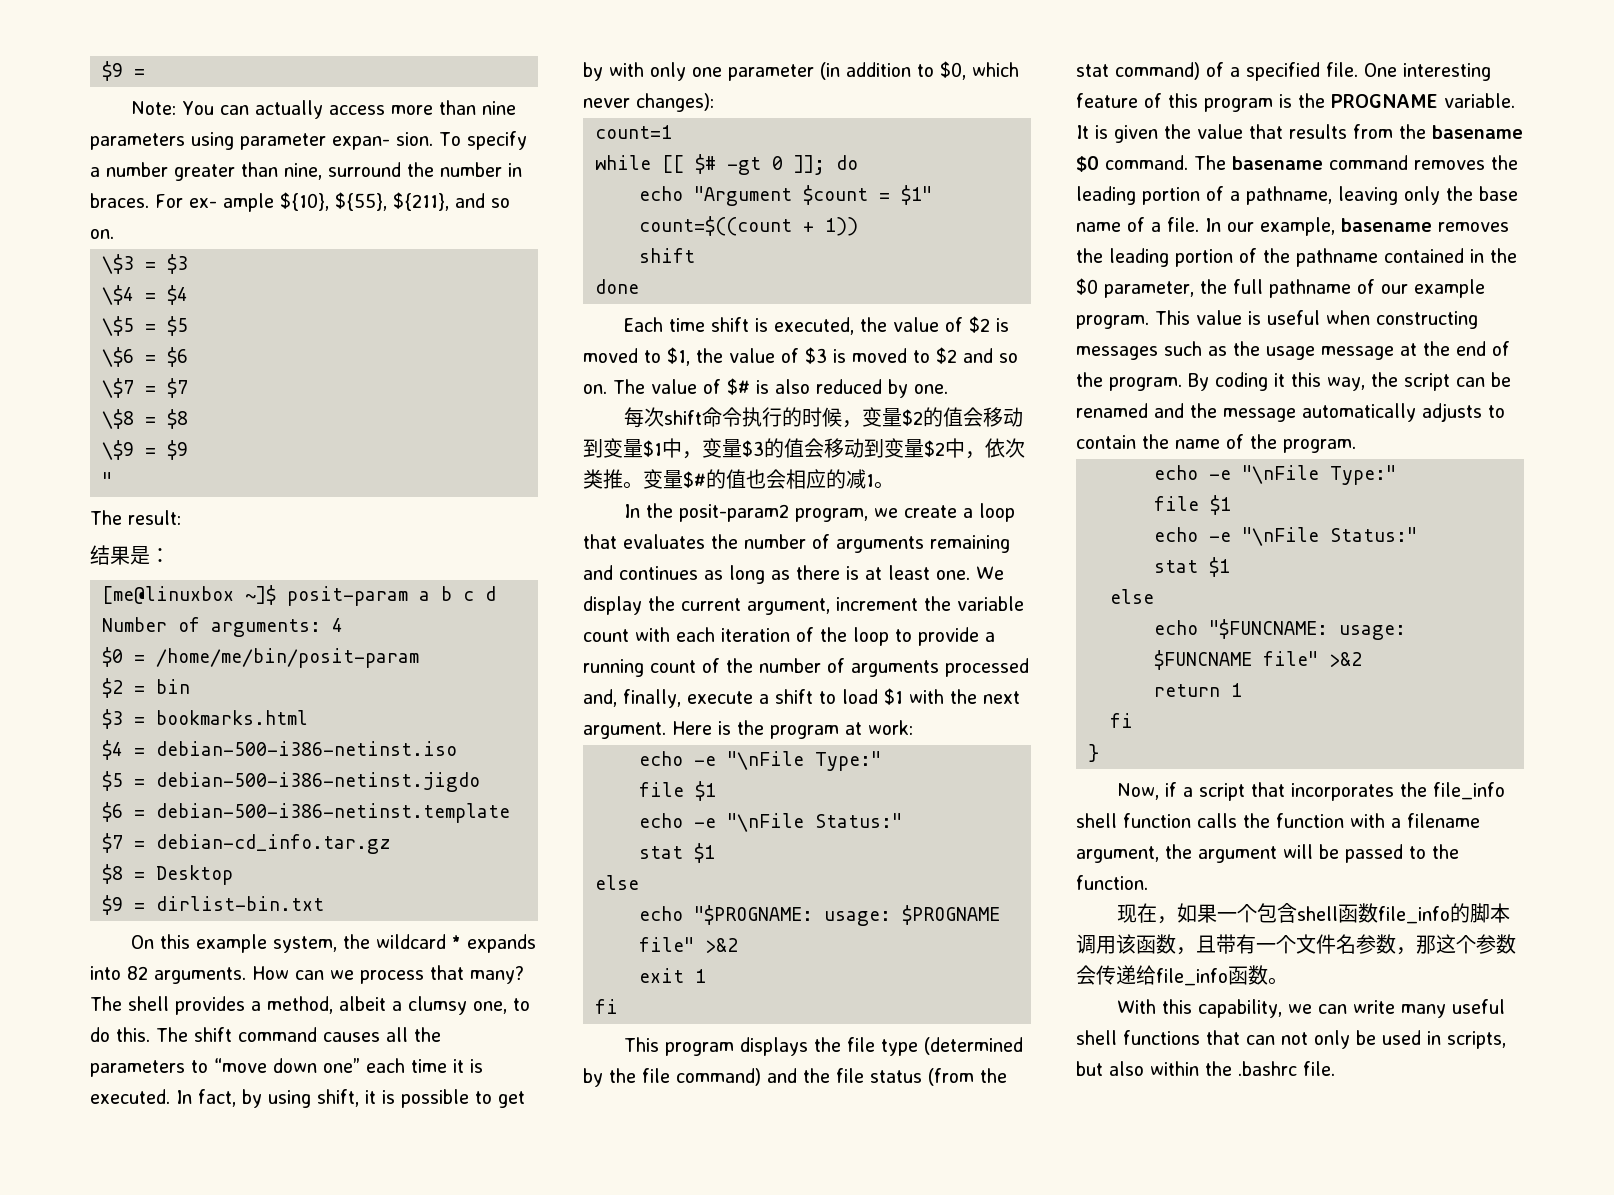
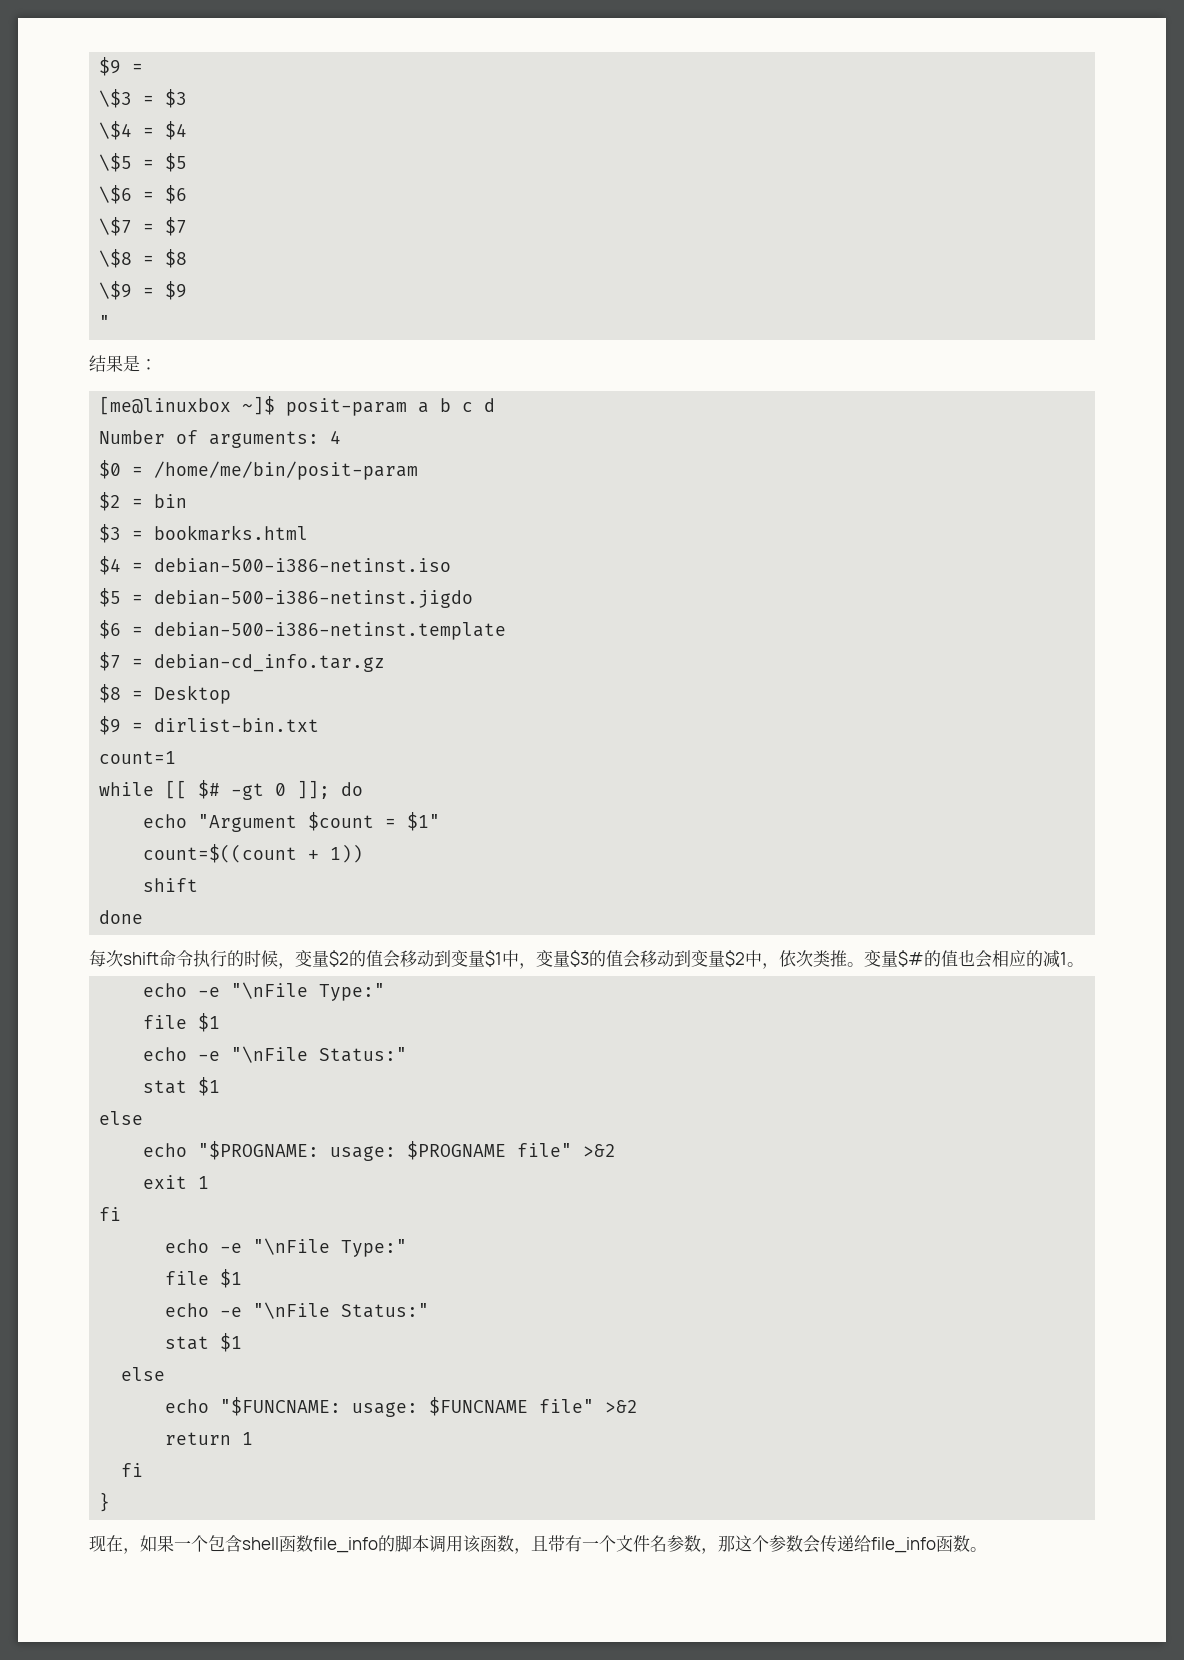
[102,61,145,81] [131,100,517,119] [90,131,527,150] [90,162,522,181] [90,192,510,212] [90,229,114,239] $9 = // Note: You can actually access more than nine parameters using parameter expan- sion. To specify a number greater than nine, surround the number in braces. For ex- ample ${10}, ${55}, ${211}, and so on. -> [99,57,144,76] $9 =
[90,510,181,525] // The result: -> (111, 322) none
[131,934,537,953] [90,965,524,984] [90,996,530,1015] [90,1027,441,1042] [90,1058,483,1077] [90,1089,525,1108] [583,61,1019,81] [583,93,714,112] // On this example system, the wildcard * expands into 82 arguments. How can we process that many? The shell provides a method, albeit a clumsy one, to do this. The shift command causes all the parameters to “move down one” each time it is executed. In fact, by using shift, it is possible to get by with only one parameter (in addition to $0, which never changes): -> (320, 725) none
[624,316,1010,335] [583,347,1018,366] [583,378,948,398] // Each time shift is executed, the value of $2 is moved to $1, the value of $3 is moved to $2 and so on. The value of $# is also reduced by one. -> (144, 917) none
[624,503,1016,522] [583,534,1010,553] [583,565,1004,584] [583,596,1024,615] [583,627,995,646] [583,658,1029,677] [583,688,1020,708] [583,720,913,739] // In the posit-param2 program, we create a loop that evaluates the number of arguments remaining and continues as long as there is at least one. We display the current argument, increment the variable count with each iteration of the loop to provide a running count of the number of arguments processed and, finally, execute a shift to load $1 with the next argument. Here is the program at work: -> (1084, 964) none
[624,1037,1024,1056] [583,1068,1007,1087] [1076,62,1491,81] [1076,93,1515,112] [1076,124,1523,143] [1076,155,1518,172] [1076,186,1518,205] [1076,217,1509,236] [1076,248,1517,267] [1076,278,1485,298] [1076,310,1478,329] [1076,341,1510,360] [1076,372,1511,391] [1076,403,1505,422] [1076,434,1356,453] // This program displays the file type (determined by the file command) and the file status (from the stat command) of a specified file. One interesting feature of this program is the PROGNAME variable. It is given the value that results from the basename $0 command. The basename command removes the leading portion of a pathname, leaving only the base name of a file. In our example, basename removes the leading portion of the pathname contained in the $0 parameter, the full pathname of our example program. This value is useful when constructing messages such as the usage message at the end of the program. By coding it this way, the script can be renamed and the message automatically adjusts to contain the name of the program. -> (122, 1214) none
[1117,782,1506,801] [1076,813,1480,828] [1076,844,1459,863] [1076,875,1148,890] // Now, if a script that incorporates the file_info shell function calls the function with a filename argument, the argument will be passed to the function. -> (111, 1502) none
[1117,999,1506,1018] [1076,1030,1506,1049] [1076,1061,1335,1076] // With this capability, we can write many useful shell functions that can not only be used in scripts, but also within the .bashrc file. -> (987, 1549) none

